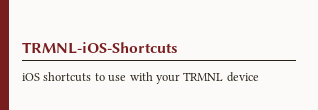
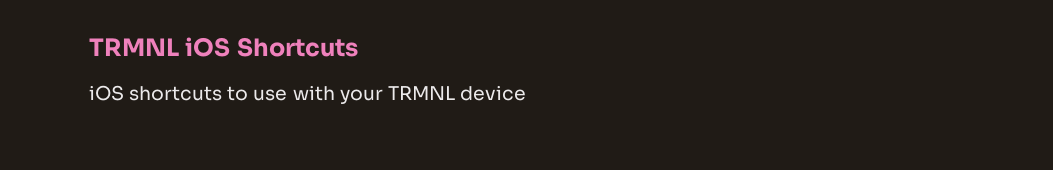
[22,42,178,54] TRMNL-iOS-Shortcuts -> [89,37,358,57] TRMNL iOS Shortcuts

